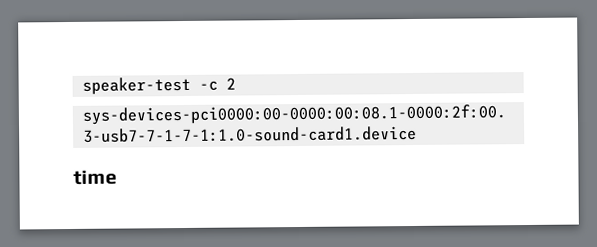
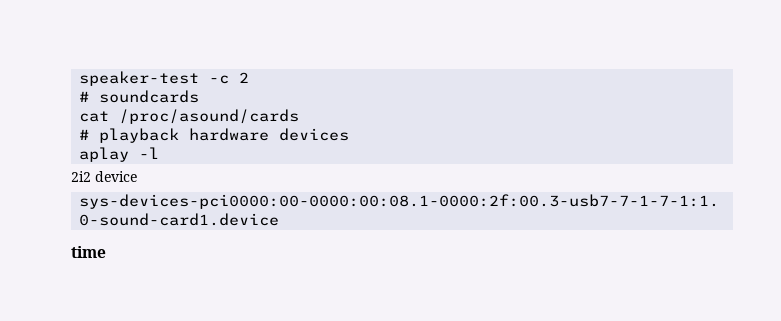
(237, 83) none -> [79,90,200,103] [79,109,300,124] [79,128,350,143] [79,147,160,162] [71,171,137,182] // # soundcards // cat /proc/asound/cards // # playback hardware devices // aplay -l // 2i2 device

